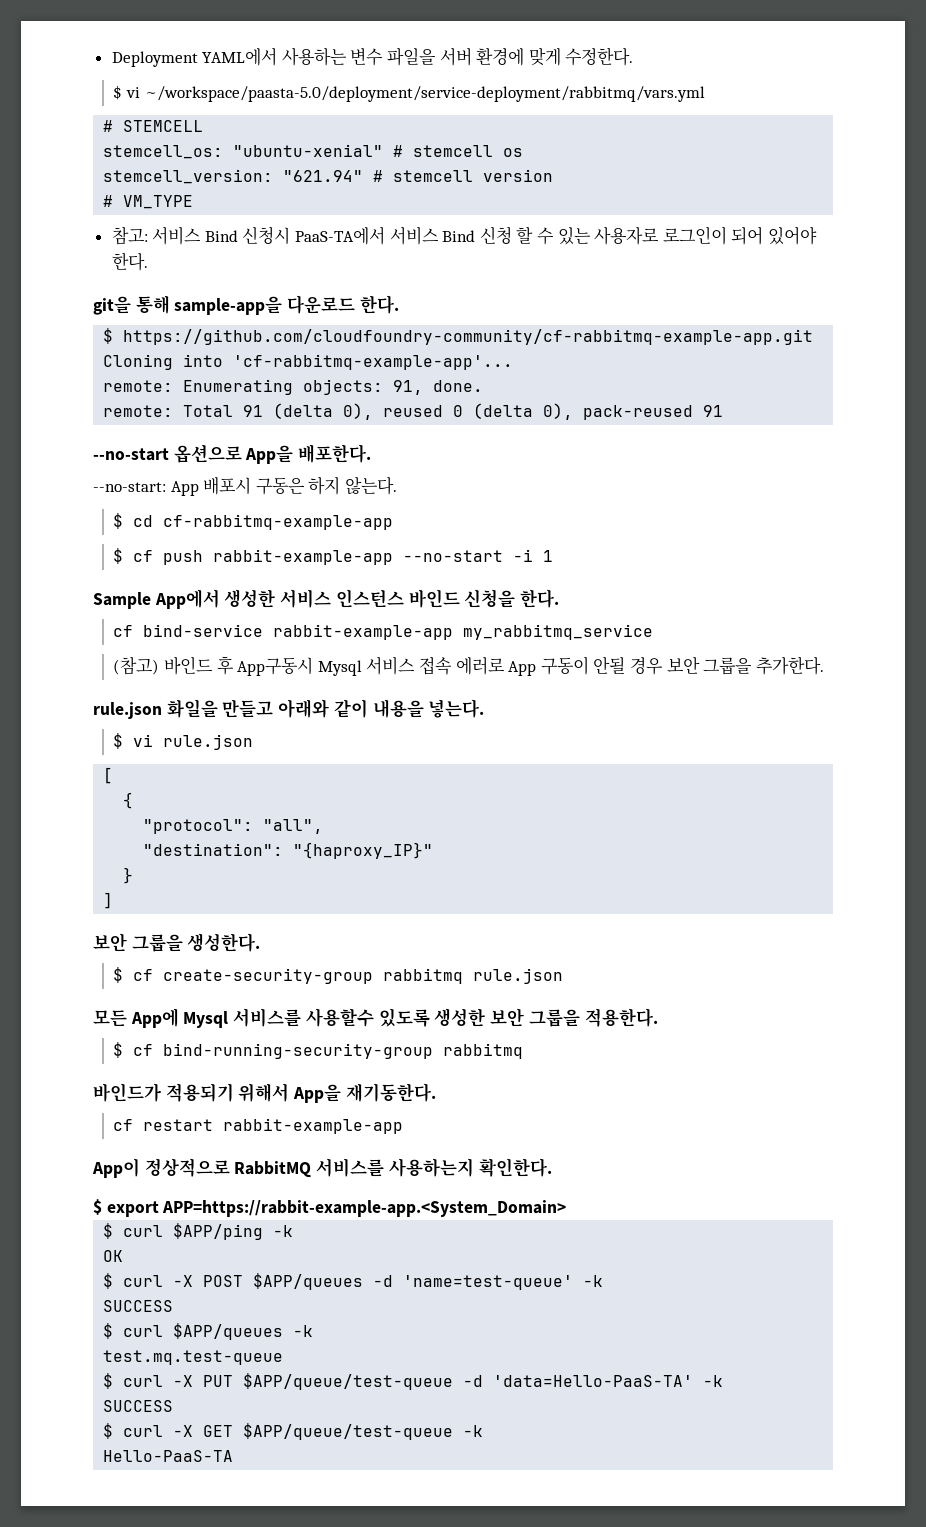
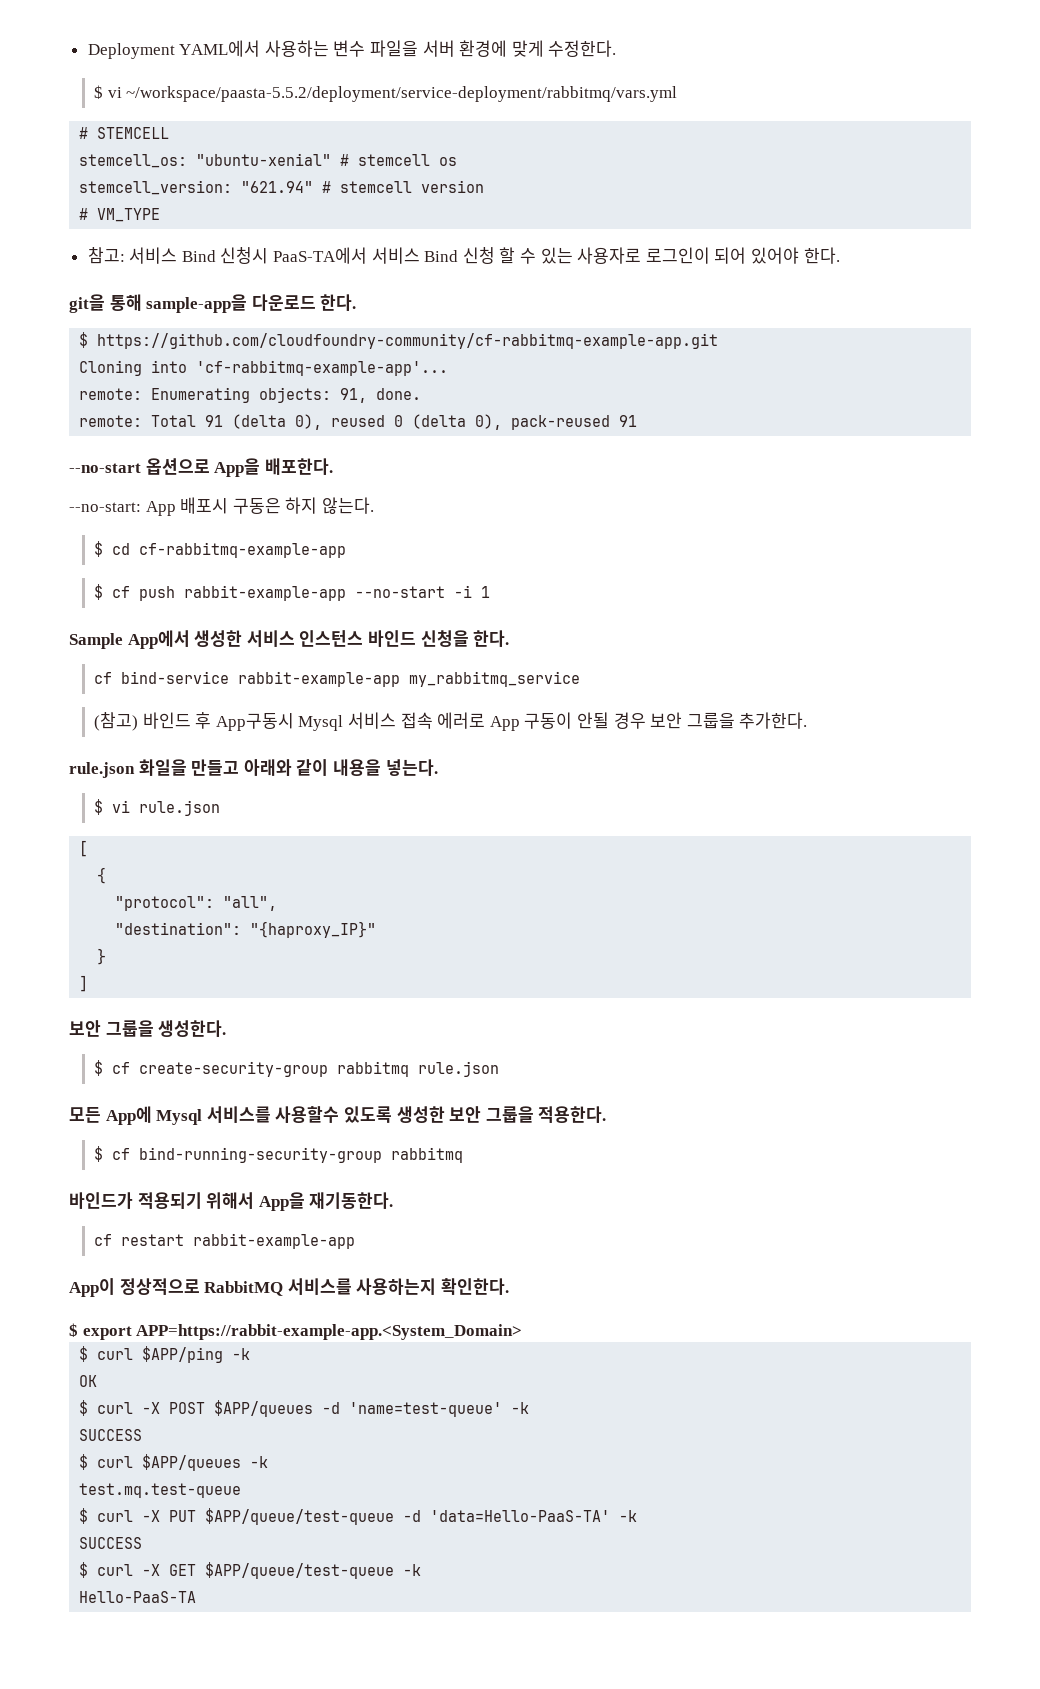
[144,86,705,102] ~/workspace/paasta-5.0/deployment/service-deployment/rabbitmq/vars.yml -> [126,86,678,102] ~/workspace/paasta-5.5.2/deployment/service-deployment/rabbitmq/vars.yml

